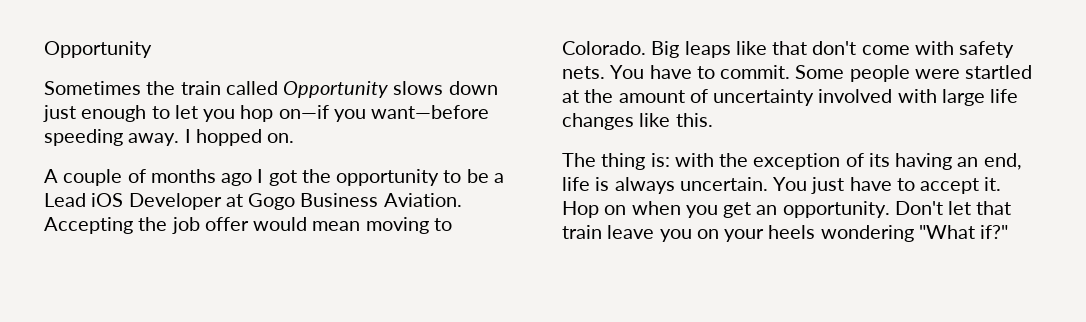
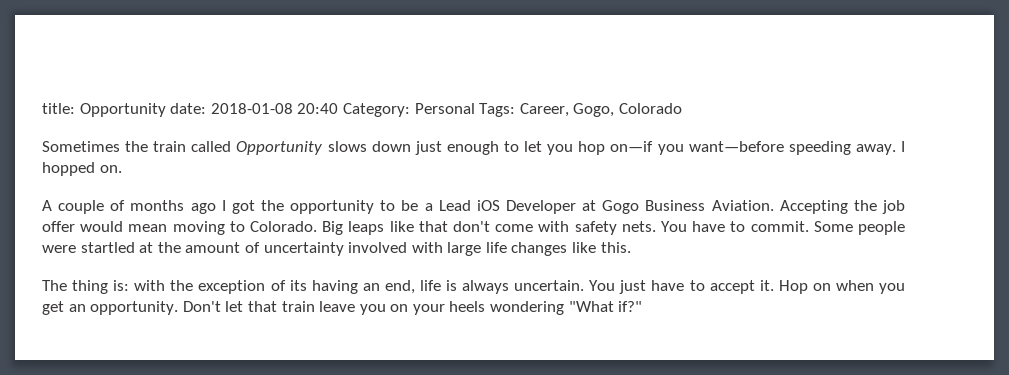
[44,41,152,58] Opportunity -> [42,103,682,117] title: Opportunity date: 2018-01-08 20:40 Category: Personal Tags: Career, Gogo, Colorado

